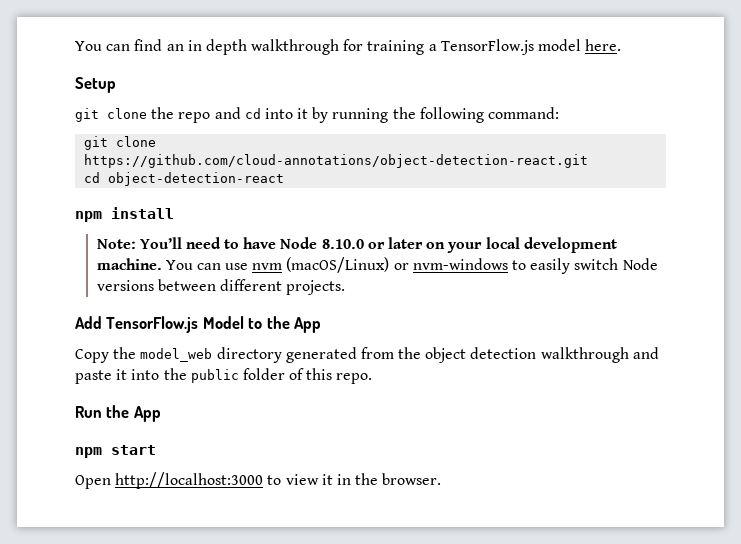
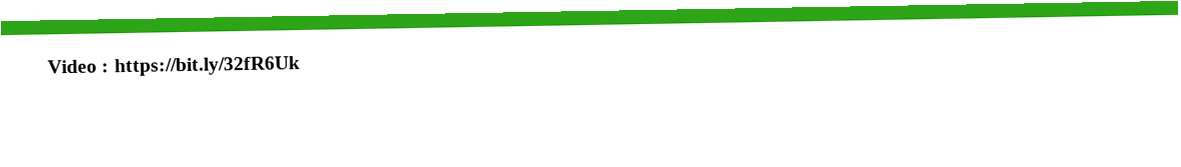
[75,39,622,55] [75,77,116,93] [75,107,560,123] [84,136,157,150] [84,154,589,168] [84,172,285,186] [75,207,174,222] [96,237,617,253] [96,257,658,274] [96,279,346,295] [75,316,322,333] [75,347,659,363] [75,368,373,384] [75,405,161,422] [75,445,156,458] [75,472,442,489] You can find an in depth walkthrough for training a TensorFlow.js model here. // Setup // git clone the repo and cd into it by running the following command: // git clone https://github.com/cloud-annotations/object-detection-react.git // cd object-detection-react // npm install // Note: You’ll need to have Node 8.10.0 or later on your local development machine. You can use nvm (macOS/Linux) or nvm-windows to easily switch Node versions between different projects. // Add TensorFlow.js Model to the App // Copy the model_web directory generated from the object detection walkthrough and paste it into the public folder of this repo. // Run the App // npm start // Open http://localhost:3000 to view it in the browser. -> [47,56,300,77] Video : https://bit.ly/32fR6Uk

